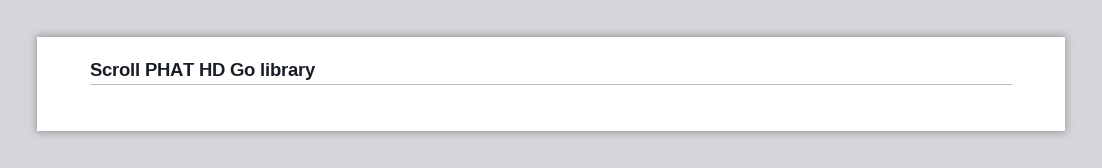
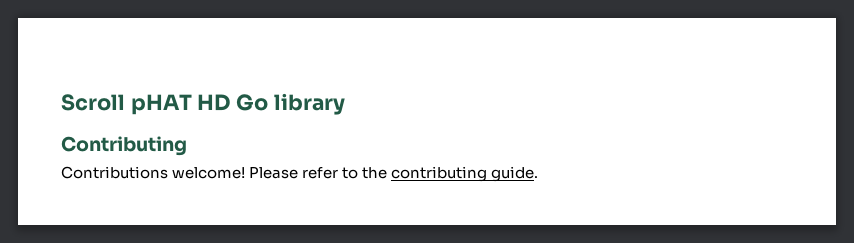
[145,63,195,76] PHAT -> [130,94,192,115] pHAT
(316, 71) none -> [61,136,187,156] [61,166,539,182] // Contributing // Contributions welcome! Please refer to the contributing guide.

